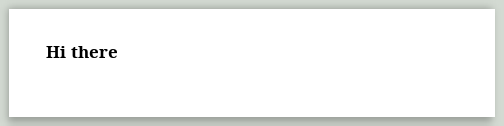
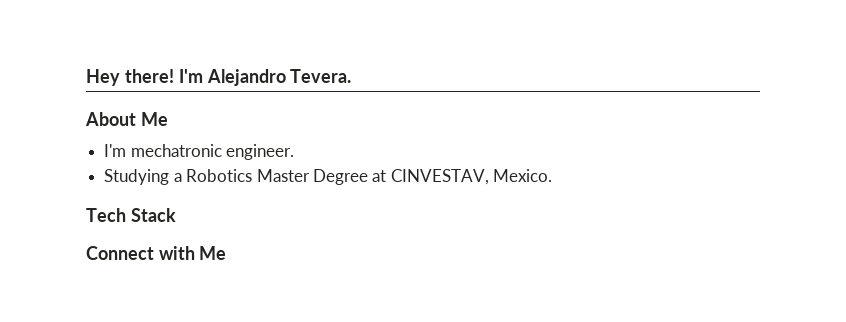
[46,46,118,58] Hi there -> [86,69,352,86] [85,112,168,126] [104,144,295,160] [104,169,553,185] [86,208,176,222] [86,246,227,260] Hey there! I'm Alejandro Tevera. // About Me // I'm mechatronic engineer. // Studying a Robotics Master Degree at CINVESTAV, Mexico. // Tech Stack // Connect with Me

